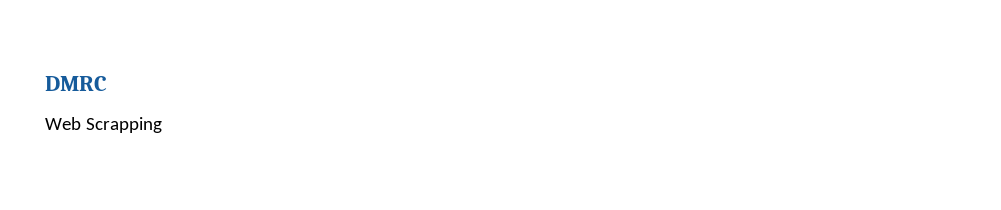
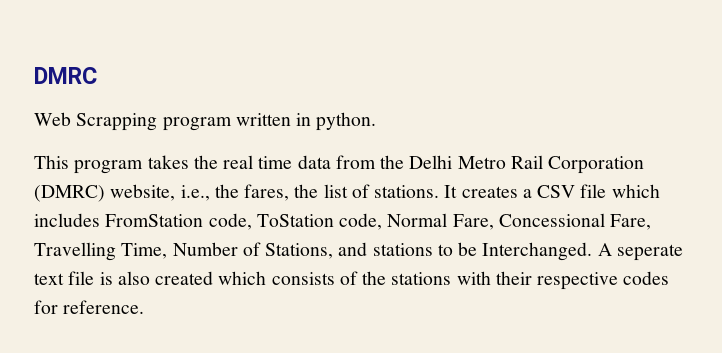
(162, 125) none -> [162,112,377,131] [34,155,645,174] [34,184,660,202] [34,213,652,230] [34,242,683,261] [34,271,670,290] [34,300,145,314] program written in python. // This program takes the real time data from the Delhi Metro Rail Corporation (DMRC) website, i.e., the fares, the list of stations. It creates a CSV file which includes FromStation code, ToStation code, Normal Fare, Concessional Fare, Travelling Time, Number of Stations, and stations to be Interchanged. A seperate text file is also created which consists of the stations with their respective codes for reference.

